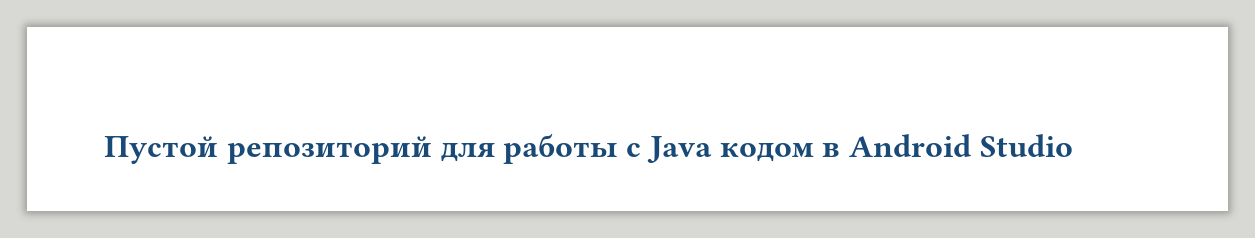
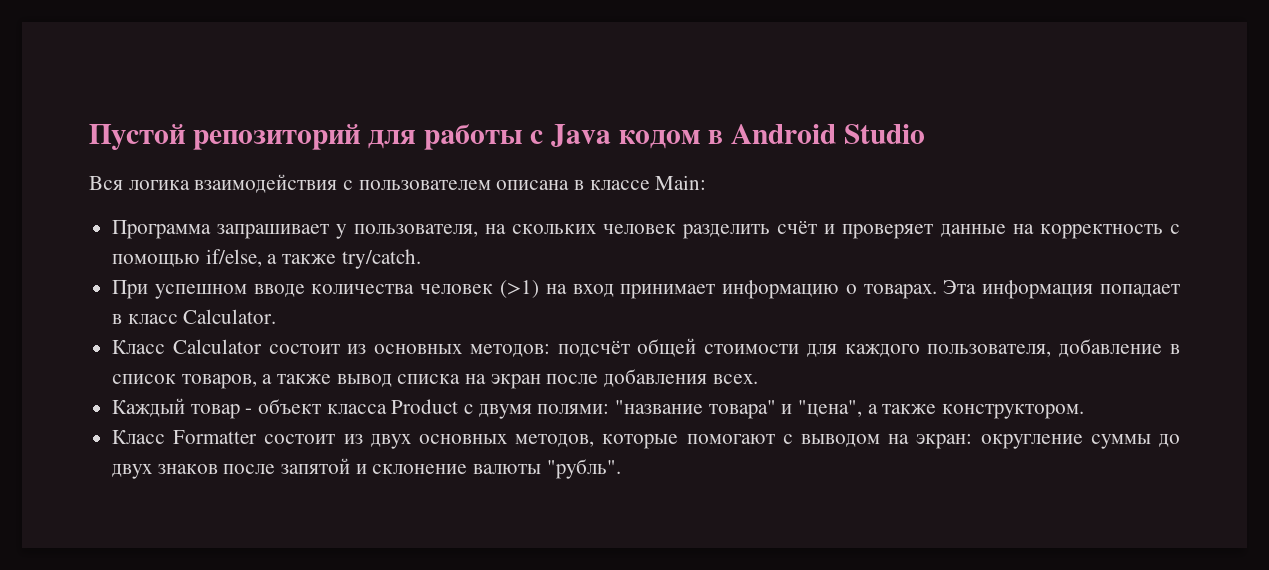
(1073, 145) none -> [89,174,707,193] [112,220,1181,239] [112,249,421,269] [112,280,1181,299] [112,309,277,324] [112,338,1181,357] [112,369,758,389] [112,398,1085,419] [112,430,1181,449] [112,458,621,479] // Вся логика взаимодействия с пользователем описана в классе Main: // Программа запрашивает у пользователя, на скольких человек разделить счёт и проверяет данные на корректность с помощью if/else, а также try/catch. // При успешном вводе количества человек (>1) на вход принимает информацию о товарах. Эта информация попадает в класс Calculator. // Класс Calculator состоит из основных методов: подсчёт общей стоимости для каждого пользователя, добавление в список товаров, а также вывод списка на экран после добавления всех. // Каждый товар - объект класса Product c двумя полями: "название товара" и "цена", а также конструктором. // Класс Formatter состоит из двух основных методов, которые помогают с выводом на экран: округление суммы до двух знаков после запятой и склонение валюты "рубль".

